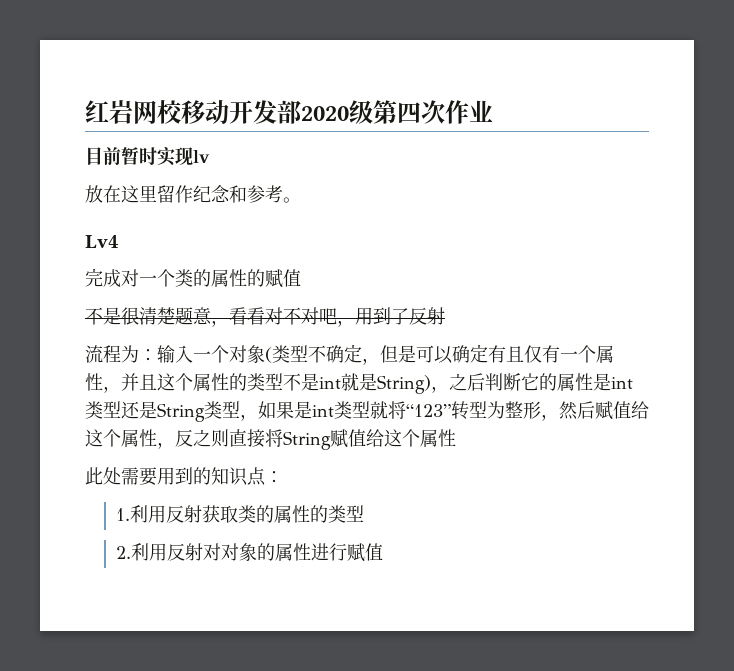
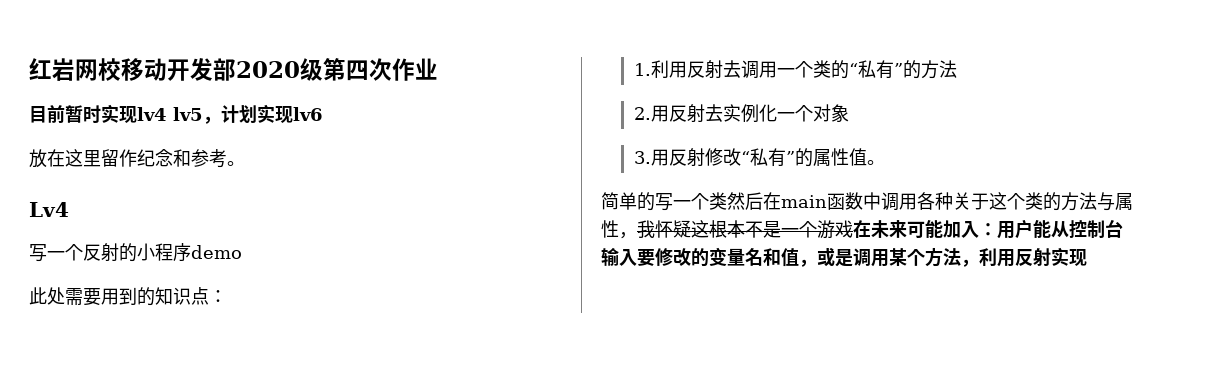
[193,150,210,163] lv -> [137,104,323,124] lv4 lv5，计划实现lv6
[85,268,301,288] [85,307,445,327] [85,344,614,365] [85,373,633,394] [85,401,649,422] [85,429,456,450] 完成对一个类的属性的赋值 // 不是很清楚题意，看看对不对吧，用到了反射 // 流程为：输入一个对象(类型不确定，但是可以确定有且仅有一个属性，并且这个属性的类型不是int就是String)，之后判断它的属性是int类型还是String类型，如果是int类型就将“123”转型为整形，然后赋值给这个属性，反之则直接将String赋值给这个属性 -> [29,243,242,262] 写一个反射的小程序demo
[202,505,365,523] [116,543,384,562] 获取类的属性的类型 // 2.利用反射对对象的属性进行赋值 -> [722,60,957,79] [633,104,849,123] [633,148,885,167] [601,192,1133,211] [601,219,1123,239] [601,247,1087,267] 去调用一个类的“私有”的方法 // 2.用反射去实例化一个对象 // 3.用反射修改“私有”的属性值。 // 简单的写一个类然后在main函数中调用各种关于这个类的方法与属性，我怀疑这根本不是一个游戏在未来可能加入：用户能从控制台输入要修改的变量名和值，或是调用某个方法，利用反射实现

